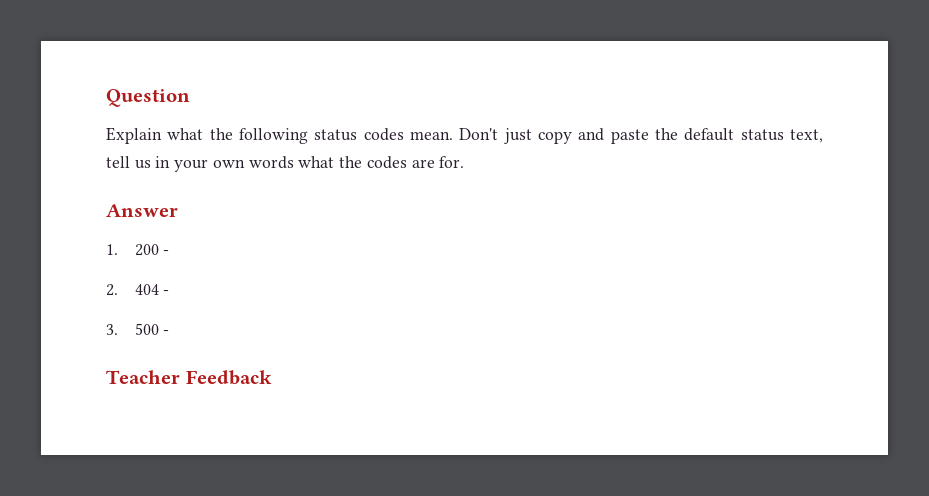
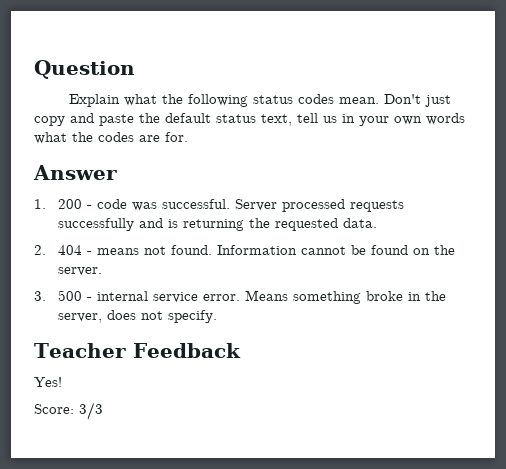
[106,284,170,296] [106,323,170,335] // 2. 404 - // 3. 500 - -> [97,199,405,212] [58,218,378,231] [34,245,456,255] [58,267,103,276] [34,290,447,304] [58,310,218,323] code was successful. Server processed requests successfully and is returning the requested data. // 2. 404 - means not found. Information cannot be found on the server. // 3. 500 - internal service error. Means something broke in the server, does not specify.
(272, 377) none -> [34,377,62,387] [34,402,103,420] // Yes! // Score: 3/3

